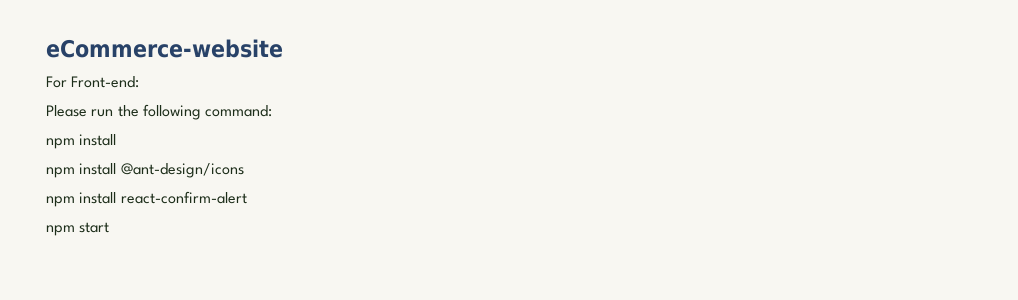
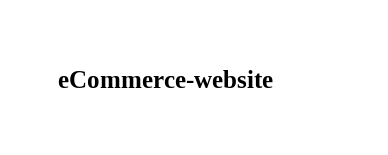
[46,76,140,88] [46,104,273,120] [46,134,117,149] [46,163,244,178] [46,191,247,207] [46,222,110,236] // For Front-end: // Please run the following command: // npm install // npm install @ant-design/icons // npm install react-confirm-alert // npm start -> (273, 79) none

